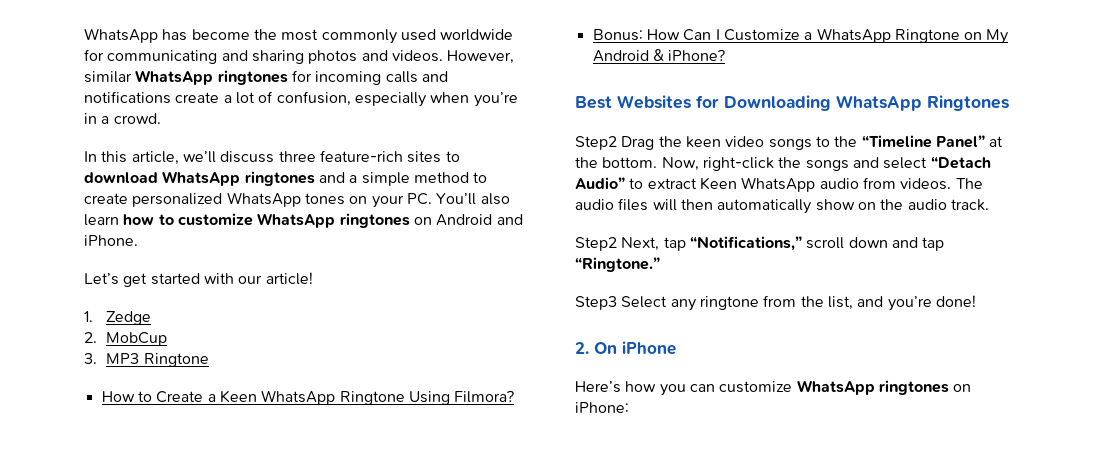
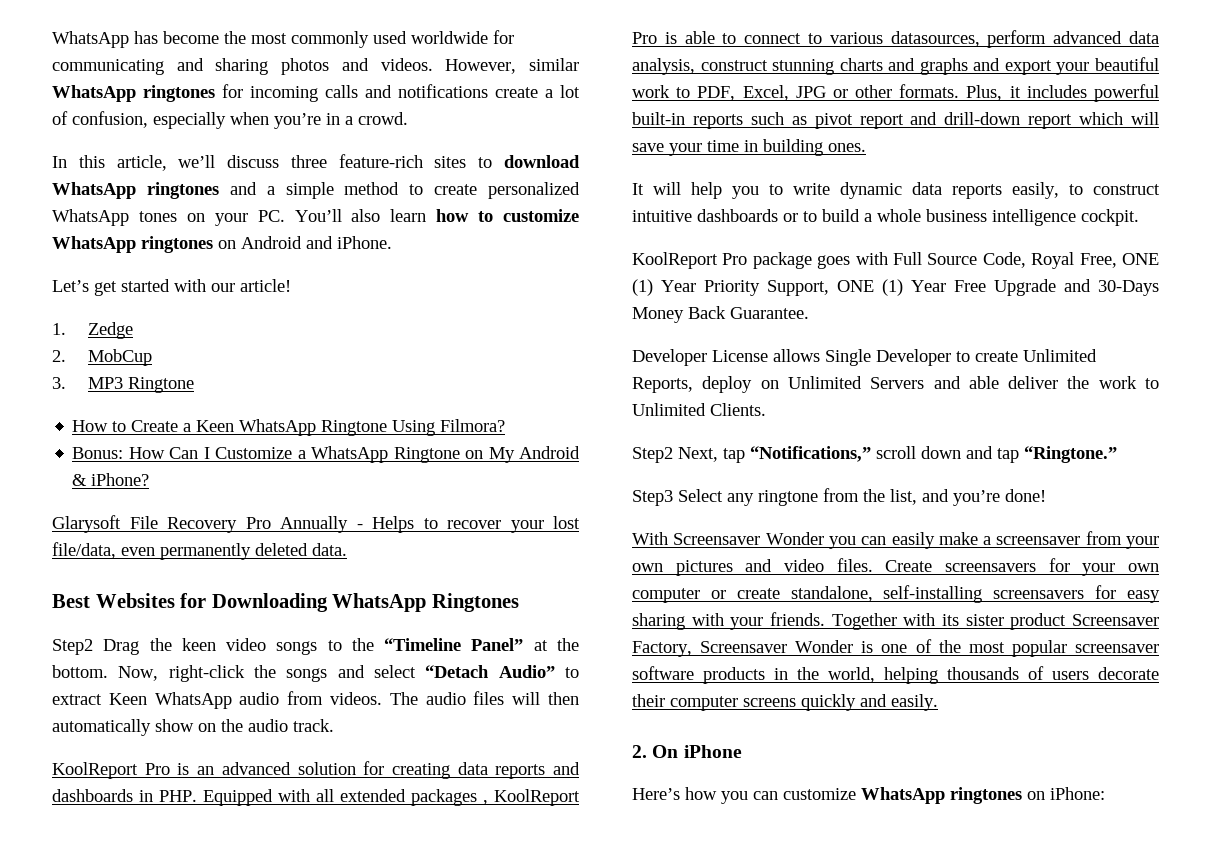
(726, 55) none -> [52,515,580,533] [52,542,347,560] // Glarysoft File Recovery Pro Annually - Helps to recover your lost file/data, even permanently deleted data.
(989, 205) none -> [52,761,580,779] [52,789,580,806] [632,30,1159,48] [632,57,1159,75] [632,84,1159,102] [632,112,1159,129] [632,139,866,156] [632,182,1160,199] [632,209,1139,226] [632,252,1159,269] [632,279,1159,296] [632,306,809,323] [632,349,1097,366] [632,376,1159,393] [632,403,766,416] // KoolReport Pro is an advanced solution for creating data reports and dashboards in PHP. Equipped with all extended packages , KoolReport Pro is able to connect to various datasources, perform advanced data analysis, construct stunning charts and graphs and export your beautiful work to PDF, Excel, JPG or other formats. Plus, it includes powerful built-in reports such as pivot report and drill-down report which will save your time in building ones. // It will help you to write dynamic data reports easily, to construct intuitive dashboards or to build a whole business intelligence cockpit. // KoolReport Pro package goes with Full Source Code, Royal Free, ONE (1) Year Priority Support, ONE (1) Year Free Upgrade and 30-Days Money Back Guarantee. // Developer License allows Single Developer to create Unlimited Reports, deploy on Unlimited Servers and able deliver the work to Unlimited Clients.
(976, 301) none -> [632,531,1159,549] [632,558,1159,576] [632,585,1160,603] [632,612,1159,630] [632,639,1159,657] [632,666,1159,684] [632,694,938,711] // With Screensaver Wonder you can easily make a screensaver from your own pictures and video files. Create screensavers for your own computer or create standalone, self-installing screensavers for easy sharing with your friends. Together with its sister product Screensaver Factory, Screensaver Wonder is one of the most popular screensaver software products in the world, helping thousands of users decorate their computer screens quickly and easily.

